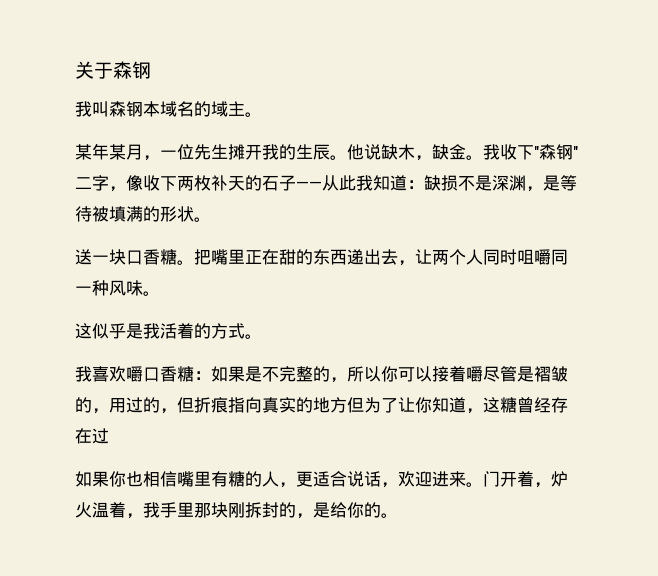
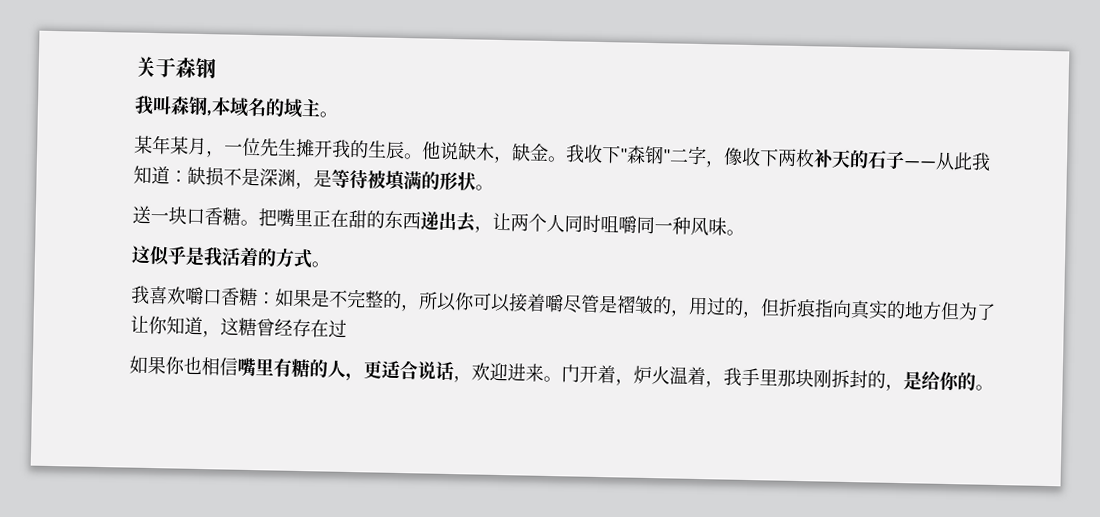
(143, 109) none -> [206,110,212,117] ,

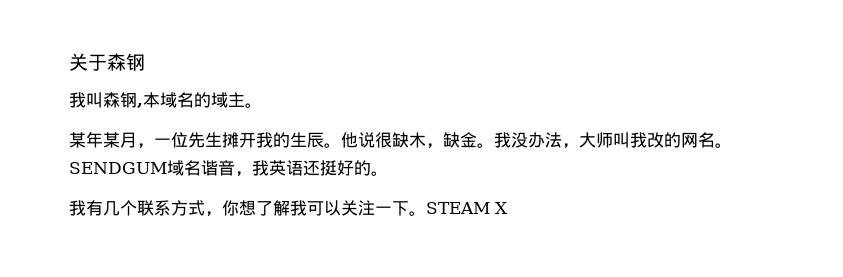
(459, 151) none -> [375,132,392,148] 很
[583,144,991,171] [133,165,494,192] [132,205,745,237] [131,245,330,269] [131,285,996,321] [130,315,347,338] [129,355,994,392] 收下"森钢"二字，像收下两枚补天的石子——从此我知道：缺损不是深渊，是等待被填满的形状。 // 送一块口香糖。把嘴里正在甜的东西递出去，让两个人同时咀嚼同一种风味。 // 这似乎是我活着的方式。 // 我喜欢嚼口香糖：如果是不完整的，所以你可以接着嚼尽管是褶皱的，用过的，但折痕指向真实的地方但为了让你知道，这糖曾经存在过 // 如果你也相信嘴里有糖的人，更适合说话，欢迎进来。门开着，炉火温着，我手里那块刚拆封的，是给你的。 -> [511,132,732,149] [69,160,388,177] [69,200,508,217] 没办法，大师叫我改的网名。SENDGUM域名谐音，我英语还挺好的。 // 我有几个联系方式，你想了解我可以关注一下。STEAM X

